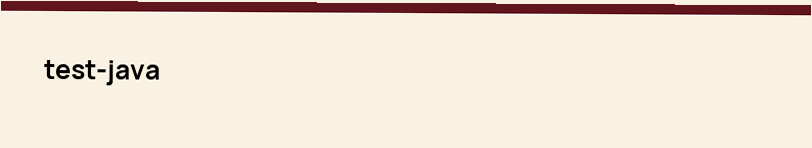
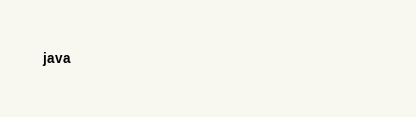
[43,59,161,86] test-java -> [42,52,71,66] java

